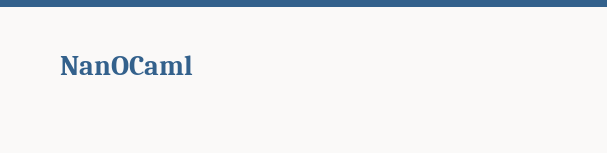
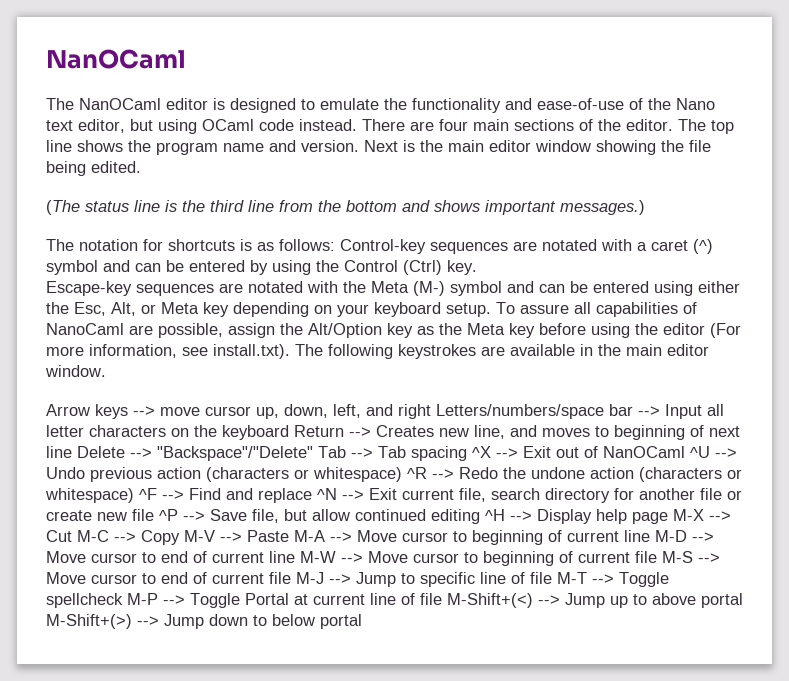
[60,55,193,75] NanOCaml -> [46,49,186,69] [46,98,715,113] [46,119,734,134] [46,140,711,155] [46,161,141,176] [46,200,645,215] [46,239,713,254] [46,260,477,275] [46,281,740,296] [46,302,697,317] [46,323,741,338] [46,344,709,359] [45,365,106,377] [46,404,724,419] [46,425,740,440] [46,446,737,461] [46,467,742,482] [45,488,742,503] [46,509,731,524] [46,530,714,545] [46,551,720,566] [46,572,669,587] [46,593,743,608] [46,614,362,629] NanOCaml // The NanOCaml editor is designed to emulate the functionality and ease-of-use of the Nano text editor, but using OCaml code instead. There are four main sections of the editor. The top line shows the program name and version. Next is the main editor window showing the file being edited. // (The status line is the third line from the bottom and shows important messages.) // The notation for shortcuts is as follows: Control-key sequences are notated with a caret (^) symbol and can be entered by using the Control (Ctrl) key. // Escape-key sequences are notated with the Meta (M-) symbol and can be entered using either the Esc, Alt, or Meta key depending on your keyboard setup. To assure all capabilities of NanoCaml are possible, assign the Alt/Option key as the Meta key before using the editor (For more information, see install.txt). The following keystrokes are available in the main editor window. // Arrow keys --> move cursor up, down, left, and right Letters/numbers/space bar --> Input all letter characters on the keyboard Return --> Creates new line, and moves to beginning of next line Delete --> "Backspace"/"Delete" Tab --> Tab spacing ^X --> Exit out of NanOCaml ^U --> Undo previous action (characters or whitespace) ^R --> Redo the undone action (characters or whitespace) ^F --> Find and replace ^N --> Exit current file, search directory for another file or create new file ^P --> Save file, but allow continued editing ^H --> Display help page M-X --> Cut M-C --> Copy M-V --> Paste M-A --> Move cursor to beginning of current line M-D --> Move cursor to end of current line M-W --> Move cursor to beginning of current file M-S --> Move cursor to end of current file M-J --> Jump to specific line of file M-T --> Toggle spellcheck M-P --> Toggle Portal at current line of file M-Shift+(<) --> Jump up to above portal M-Shift+(>) --> Jump down to below portal

